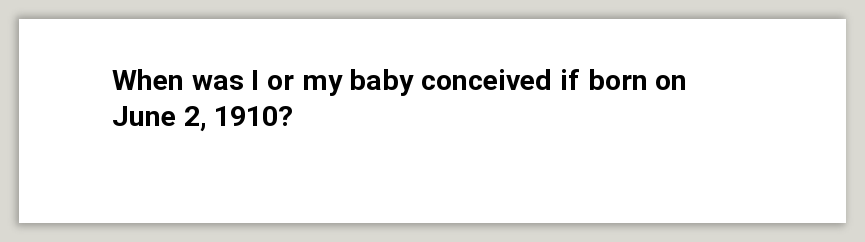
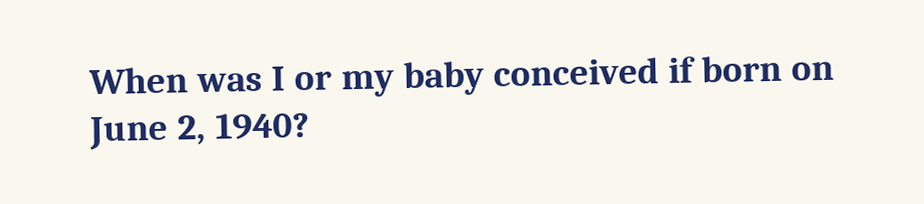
[214,106,294,126] 1910? -> [214,111,310,140] 1940?

